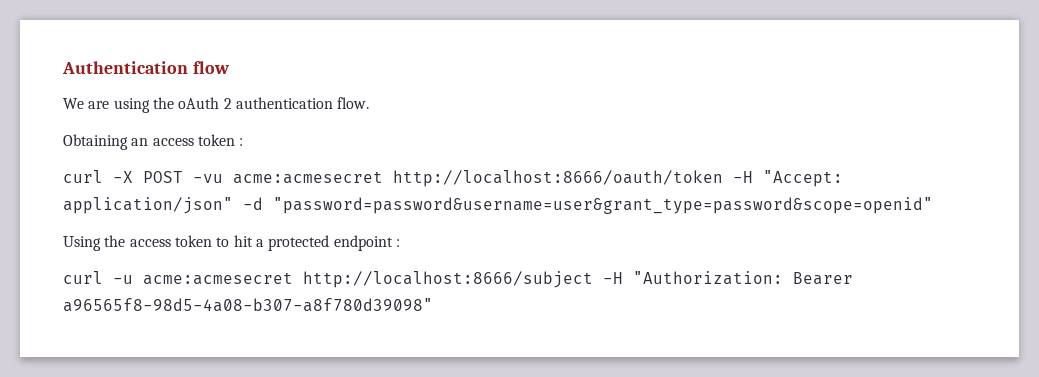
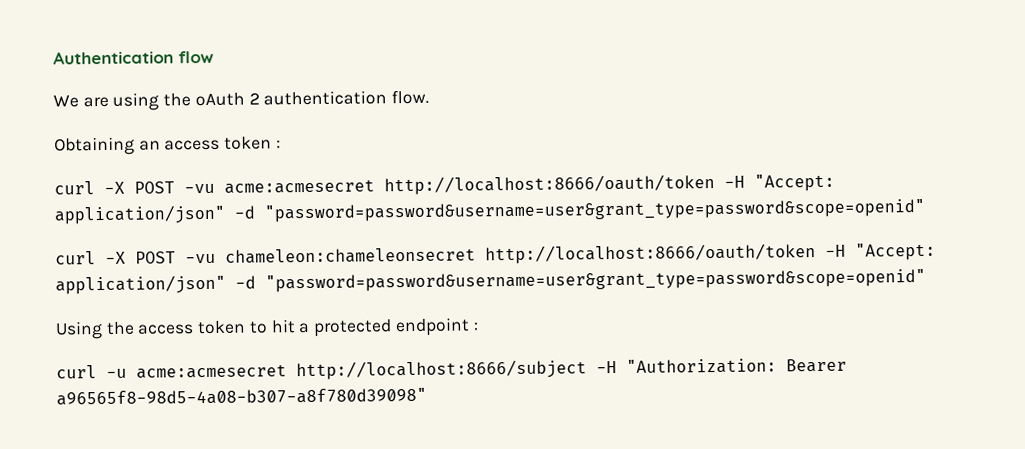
(933, 205) none -> [55,242,936,265] [55,268,926,295] // curl -X POST -vu chameleon:chameleonsecret http://localhost:8666/oauth/token -H "Accept: application/json" -d "password=password&username=user&grant_type=password&scope=openid"

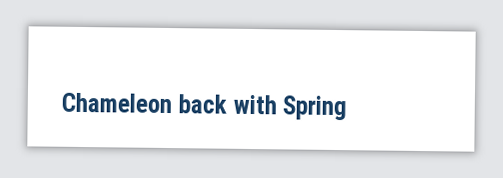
[53,50,214,65] [53,89,430,111] [54,136,281,156] [54,173,835,196] [54,198,925,225] [55,242,936,265] [55,268,926,295] [55,317,479,340] [56,358,847,381] [56,387,427,406] Authentication flow // We are using the oAuth 2 authentication flow. // Obtaining an access token : // curl -X POST -vu acme:acmesecret http://localhost:8666/oauth/token -H "Accept: application/json" -d "password=password&username=user&grant_type=password&scope=openid" // curl -X POST -vu chameleon:chameleonsecret http://localhost:8666/oauth/token -H "Accept: application/json" -d "password=password&username=user&grant_type=password&scope=openid" // Using the access token to hit a protected endpoint : // curl -u acme:acmesecret http://localhost:8666/subject -H "Authorization: Bearer a96565f8-98d5-4a08-b307-a8f780d39098" -> [61,92,348,121] Chameleon back with Spring

